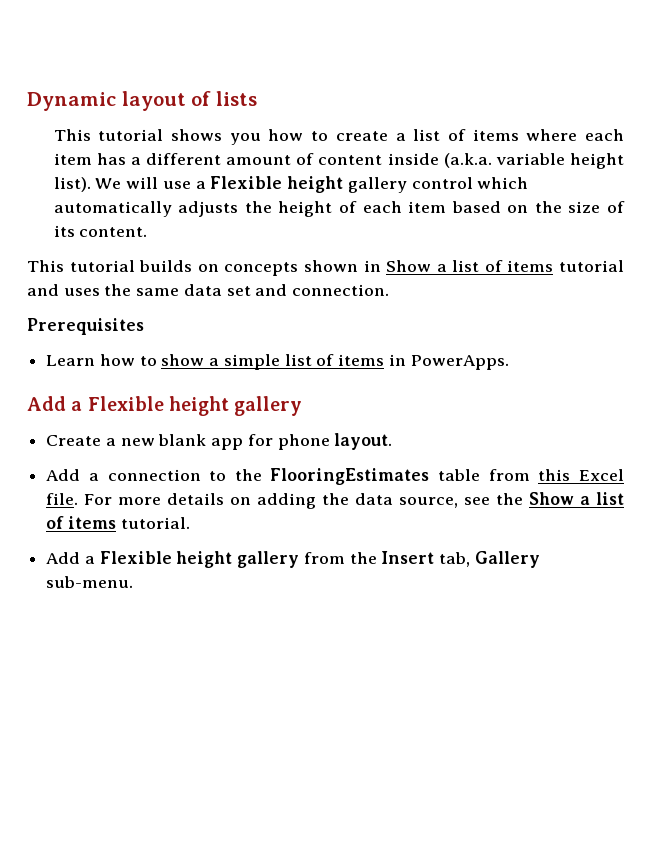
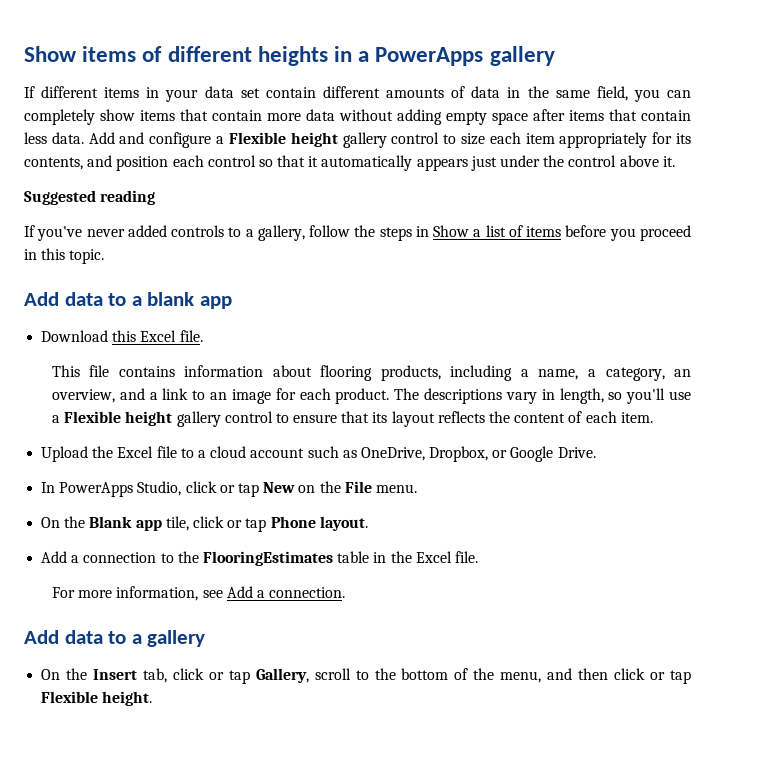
[27,91,257,111] [53,129,625,145] [53,153,624,169] [53,177,159,192] Dynamic layout of lists // This tutorial shows you how to create a list of items where each item has a different amount of content inside (a.k.a. variable height list). We will -> [24,46,555,66] [24,86,692,102] [24,109,691,125] [24,132,691,148] [24,155,675,171] [24,190,156,205] [24,225,691,241] [24,248,105,264] [24,292,232,309] [41,330,203,342] [51,365,691,381] [51,388,666,404] Show items of different heights in a PowerApps gallery // If different items in your data set contain different amounts of data in the same field, you can completely show items that contain more data without adding empty space after items that contain less data. Add and configure a Flexible height gallery control to size each item appropriately for its contents, and position each control so that it automatically appears just under the control above it. // Suggested reading // If you've never added controls to a gallery, follow the steps in Show a list of items before you proceed in this topic. // Add data to a blank app // Download this Excel file. // This file contains information about flooring products, including a name, a category, an overview, and a link to an image for each product. The descriptions vary in length, so you'll
[477,177,529,189] [53,201,625,217] [53,225,148,237] [27,260,624,276] [27,284,390,296] [27,318,144,335] [46,354,509,370] [27,396,303,416] [46,434,330,450] which automatically adjusts the height of each item based on the size of its content. // This tutorial builds on concepts shown in Show a list of items tutorial and uses the same data set and connection. // Prerequisites // Learn how to show a simple list of items in PowerApps. // Add a Flexible height gallery // Create a new blank app for phone -> [275,411,653,427] [41,446,596,462] [41,481,417,497] [41,516,316,532] to ensure that its layout reflects the content of each item. // Upload the Excel file to a cloud account such as OneDrive, Dropbox, or Google Drive. // In PowerApps Studio, click or tap New on the File menu. // On the Blank app tile, click or tap Phone
[488,469,625,481] [46,493,79,505] from this Excel file. -> [373,551,478,563] in the Excel file. //
[167,492,624,509] [46,516,190,529] [46,551,345,568] details on adding the data source, see the Show a list of items tutorial. // Add a Flexible height gallery from -> [116,586,346,601] [24,630,206,647] [41,669,61,680] information, see Add a connection. // Add data to a gallery // On
[474,551,540,568] [46,576,134,588] Gallery sub-menu. -> [172,668,692,684] [41,691,153,706] click or tap Gallery, scroll to the bottom of the menu, and then click or tap Flexible height.

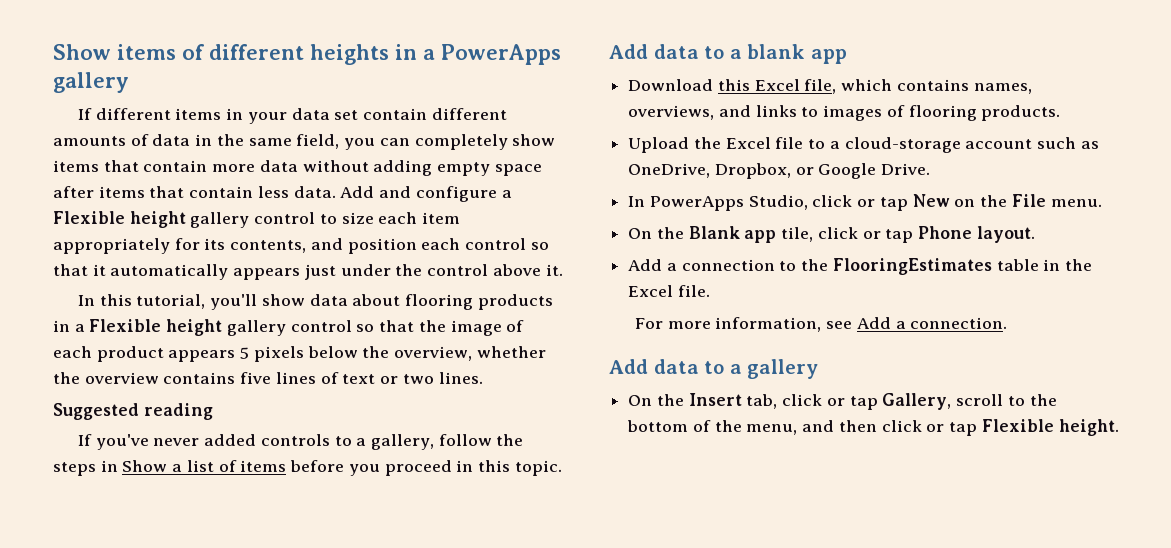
(675, 161) none -> [77,294,553,310] [53,319,525,336] [53,346,546,362] [53,372,483,384] // In this tutorial, you'll show data about flooring products in a Flexible height gallery control so that the image of each product appears 5 pixels below the overview, whether the overview contains five lines of text or two lines.
[179,330,203,342] [51,365,691,381] [51,388,692,404] [51,411,653,427] file. // This file contains information about flooring products, including a name, a category, an overview, and a link to an image for each product. The descriptions vary in length, so you'll use a Flexible height gallery control to ensure that its layout reflects the content of each item. -> [804,79,1032,94] [628,105,1061,121] file, which contains names, overviews, and links to images of flooring products.
[210,446,247,458] cloud -> [844,137,961,153] cloud-storage

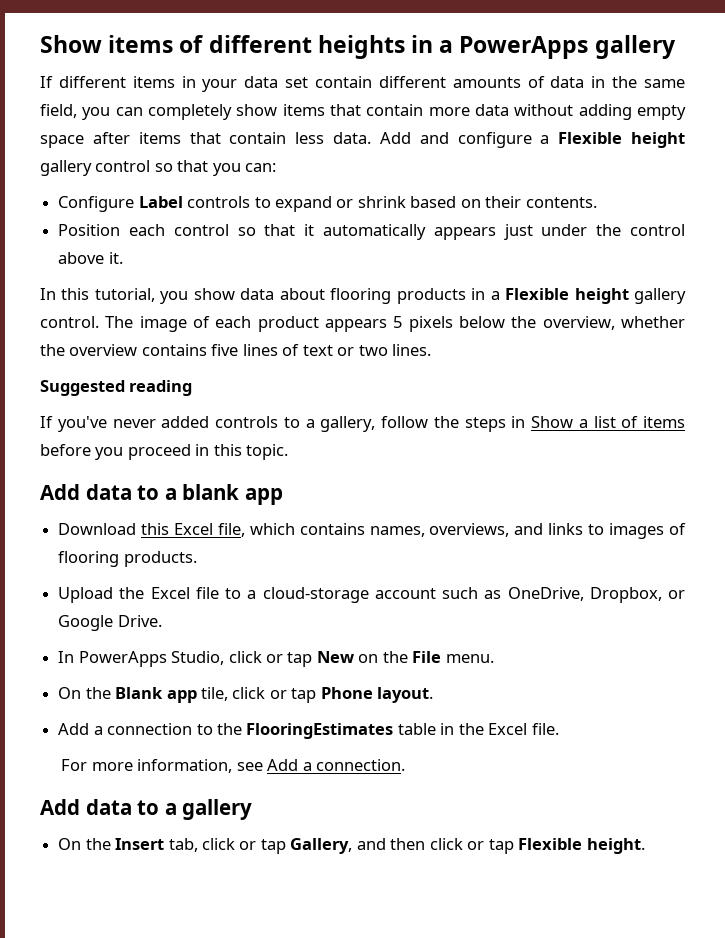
[319,212,461,224] [53,238,417,254] to size each item appropriately for its contents, and position -> [154,160,277,176] [58,196,597,212] [58,224,121,236] so that you can: // Configure Label controls to expand or shrink based on their contents. // Position
[210,294,258,310] you'll -> [160,291,189,304] you
[290,320,446,332] control so that the -> [40,316,134,328] control. The
[956,394,1057,406] [627,420,798,435] scroll to the bottom of the menu, -> (353, 846) none

